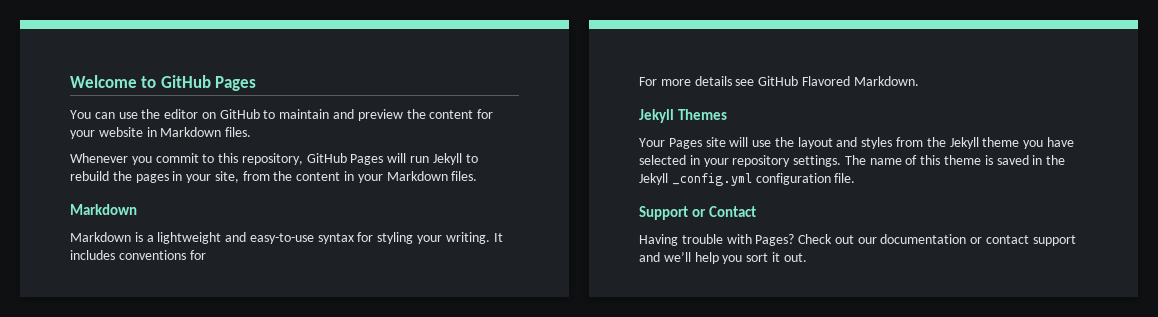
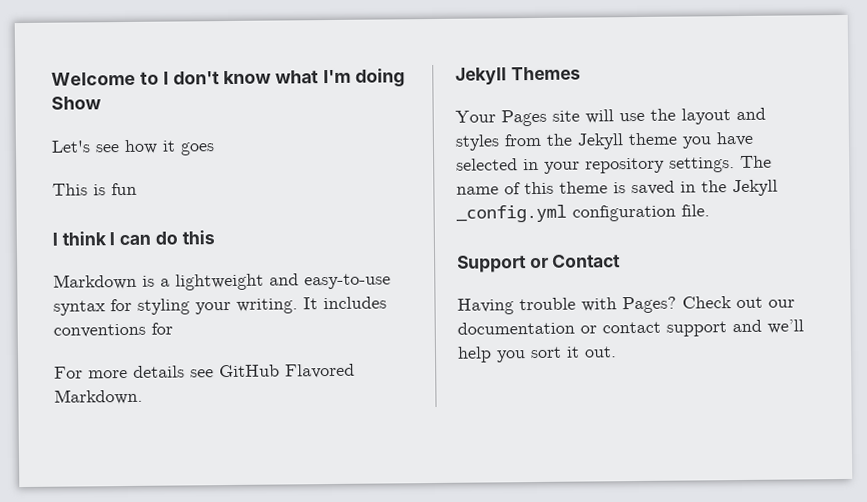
[160,75,257,91] [70,109,494,121] [70,127,252,139] [70,153,478,165] [70,171,478,183] [70,204,137,215] GitHub Pages // You can use the editor on GitHub to maintain and preview the content for your website in Markdown files. // Whenever you commit to this repository, GitHub Pages will run Jekyll to rebuild the pages in your site, from the content in your Markdown files. // Markdown -> [162,68,406,87] [51,96,102,110] [51,139,215,156] [52,182,137,196] [52,230,215,246] I don't know what I'm doing Show // Let's see how it goes // This is fun // I think I can do this

